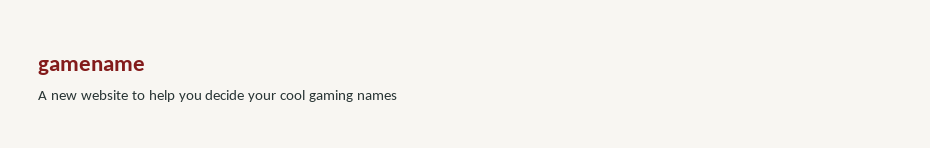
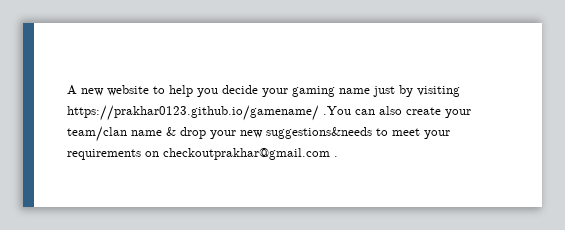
[38,60,145,75] gamename // -> (67, 90) none
[280,90,398,102] cool gaming names -> [292,85,460,97] [67,105,471,121] [67,126,450,142] [67,148,338,160] gaming name just by visiting https://prakhar0123.github.io/gamename/ .You can also create your team/clan name & drop your new suggestions&needs to meet your requirements on checkoutprakhar@gmail.com .

